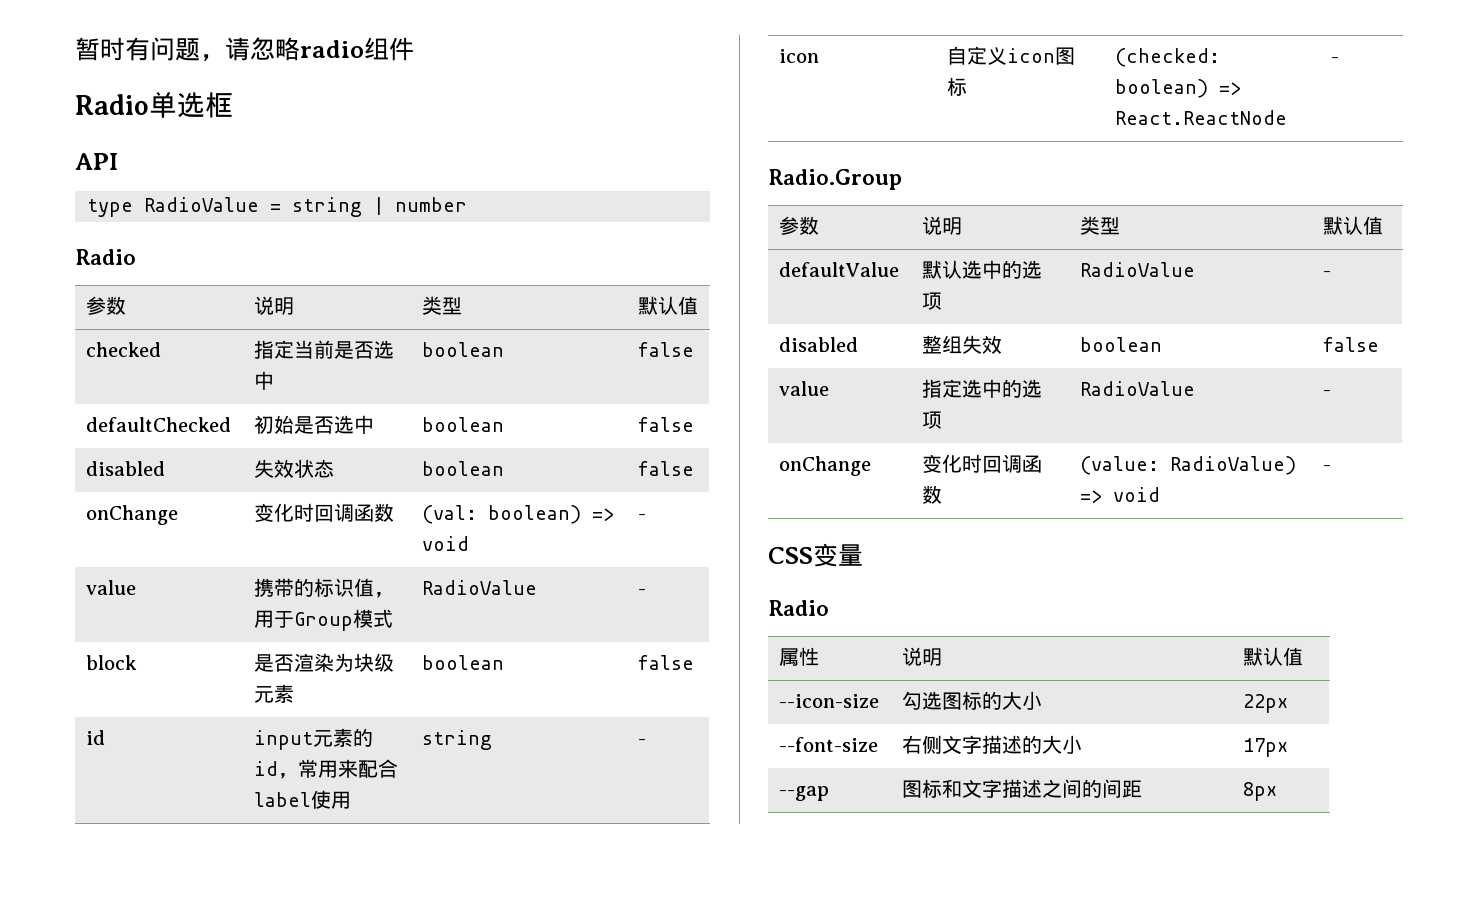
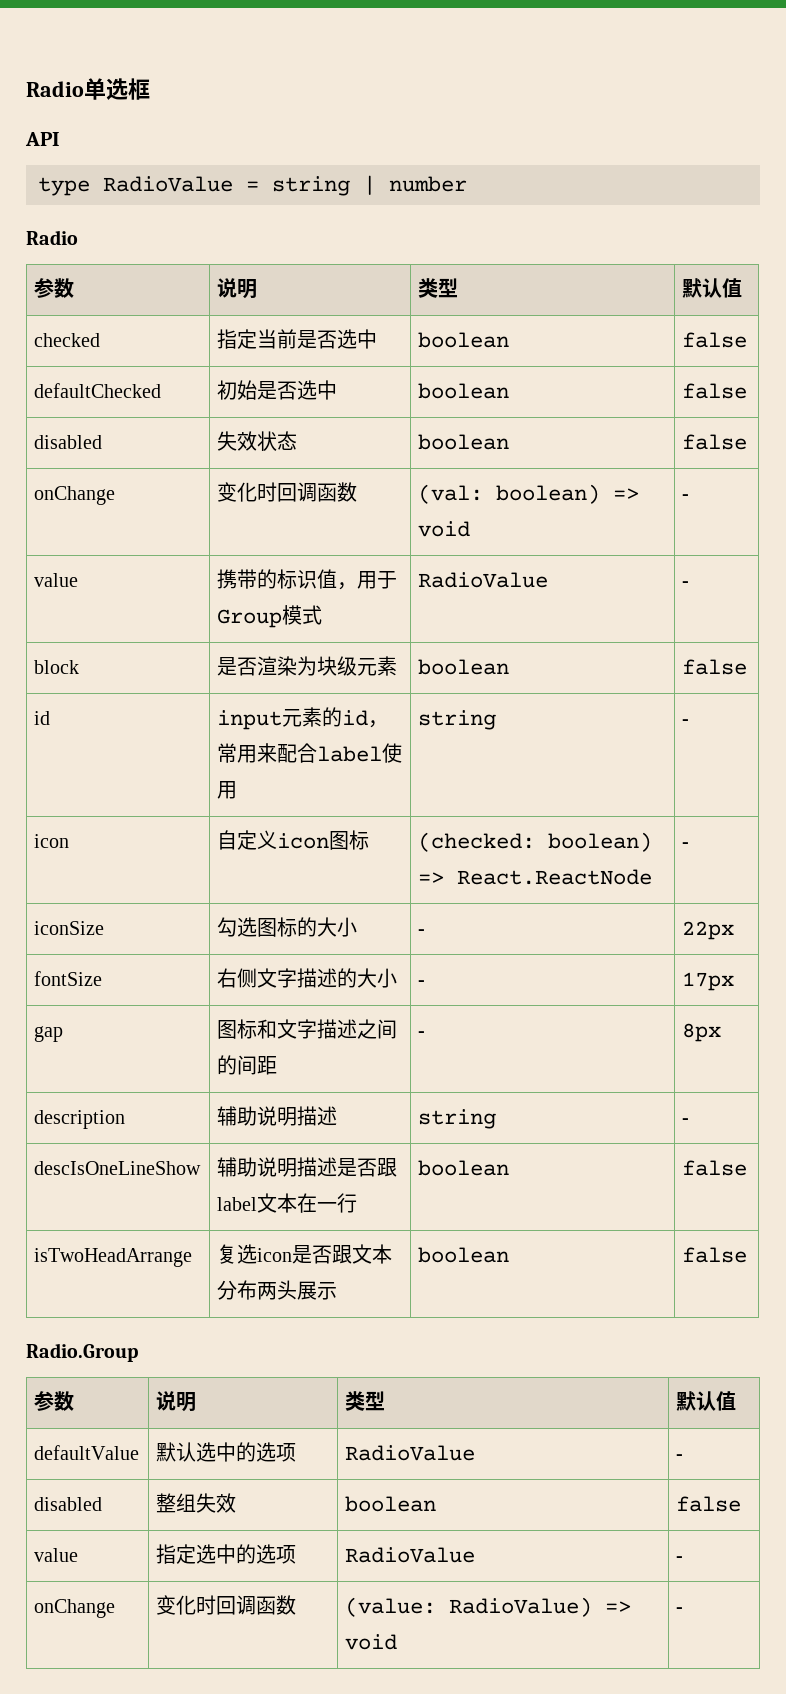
[75,37,414,62] 暂时有问题，请忽略radio组件 // -> (26, 89) none
(1340, 60) none -> [34,921,105,935] [217,917,358,937] [418,929,426,935] [682,921,735,940] [34,971,103,986] [217,968,398,988] [418,980,426,986] [682,972,735,991] [34,1026,64,1042] [217,1019,398,1039] [217,1055,278,1075] [418,1031,426,1037] [682,1023,722,1042] [34,1110,126,1129] [217,1106,338,1126] [418,1109,497,1129] [682,1118,690,1124] [34,1161,202,1175] [217,1157,398,1177] [217,1193,358,1213] [418,1160,510,1176] [682,1160,748,1176] [34,1248,193,1267] [217,1244,393,1264] [217,1280,338,1300] [418,1247,510,1263] [682,1247,748,1263] // iconSize | 勾选图标的大小 | - | 22px // fontSize | 右侧文字描述的大小 | - | 17px // gap | 图标和文字描述之间的间距 | - | 8px // description | 辅助说明描述 | string | - // descIsOneLineShow | 辅助说明描述是否跟label文本在一行 | boolean | false // isTwoHeadArrange | 复选icon是否跟文本分布两头展示 | boolean | false
[768,543,863,567] [768,600,829,616] [779,647,820,666] [902,647,943,666] [1243,647,1304,666] [779,694,880,708] [902,691,1043,710] [1243,694,1289,713] [779,737,879,752] [902,735,1083,754] [1243,738,1289,757] [779,786,830,801] [902,779,1143,798] [1243,782,1278,801] // CSS变量 // Radio // 属性 | 说明 | 默认值 // --icon-size | 勾选图标的大小 | 22px // --font-size | 右侧文字描述的大小 | 17px // --gap | 图标和文字描述之间的间距 | 8px -> (684, 1610) none

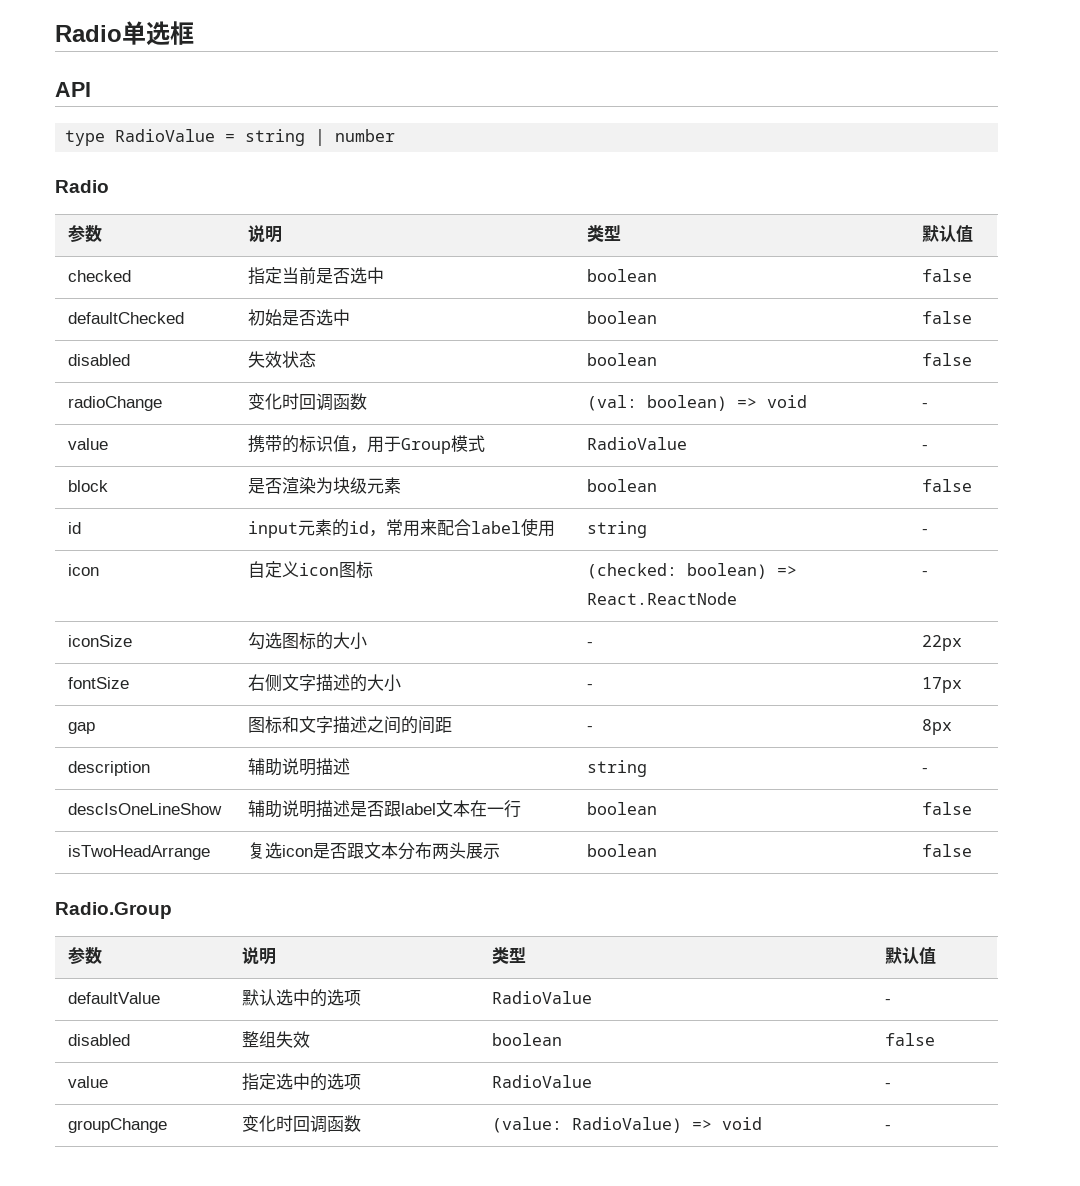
[34,486,116,505] onChange -> [68,396,163,411] radioChange
[34,1599,116,1618] onChange -> [68,1118,168,1133] groupChange

